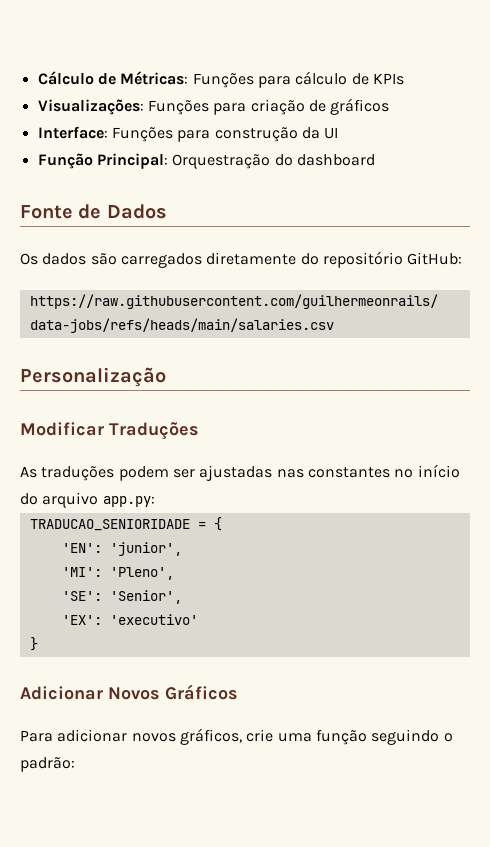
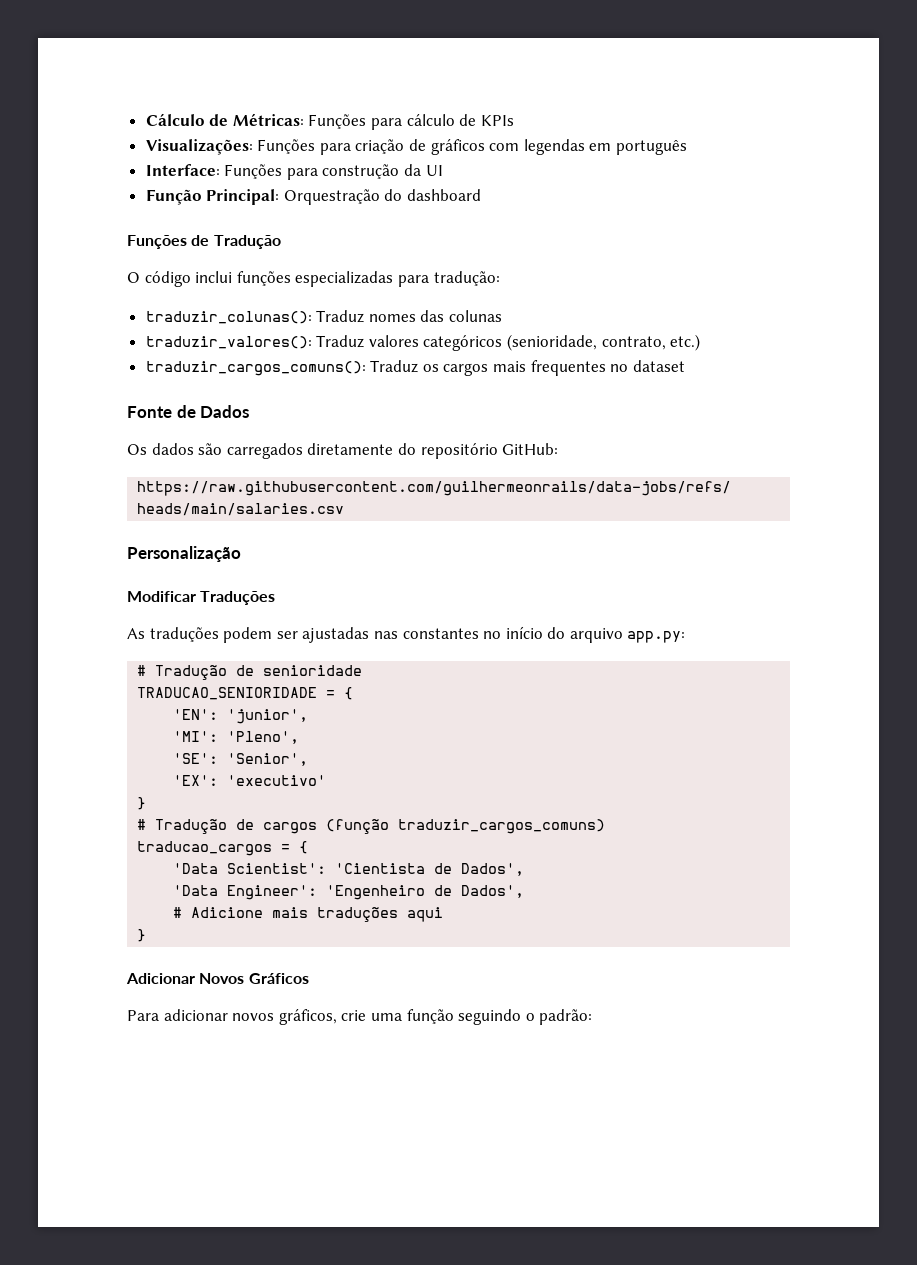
(390, 106) none -> [489,139,688,155] com legendas em português
(375, 160) none -> [127,235,281,249] [127,271,500,287] [145,310,503,324] [145,334,701,351] [145,360,685,376] // Funções de Tradução // O código inclui funções especializadas para tradução: // traduzir_colunas(): Traduz nomes das colunas // traduzir_valores(): Traduz valores categóricos (senioridade, contrato, etc.) // traduzir_cargos_comuns(): Traduz os cargos mais frequentes no dataset
(155, 501) none -> [137,665,363,680] // # Tradução de senioridade
(38, 644) none -> [137,819,606,834] [137,841,309,856] [173,863,525,876] [173,885,525,900] [173,907,444,922] [137,929,147,942] // # Tradução de cargos (função traduzir_cargos_comuns) // traducao_cargos = { // 'Data Scientist': 'Cientista de Dados', // 'Data Engineer': 'Engenheiro de Dados', // # Adicione mais traduções aqui // }

